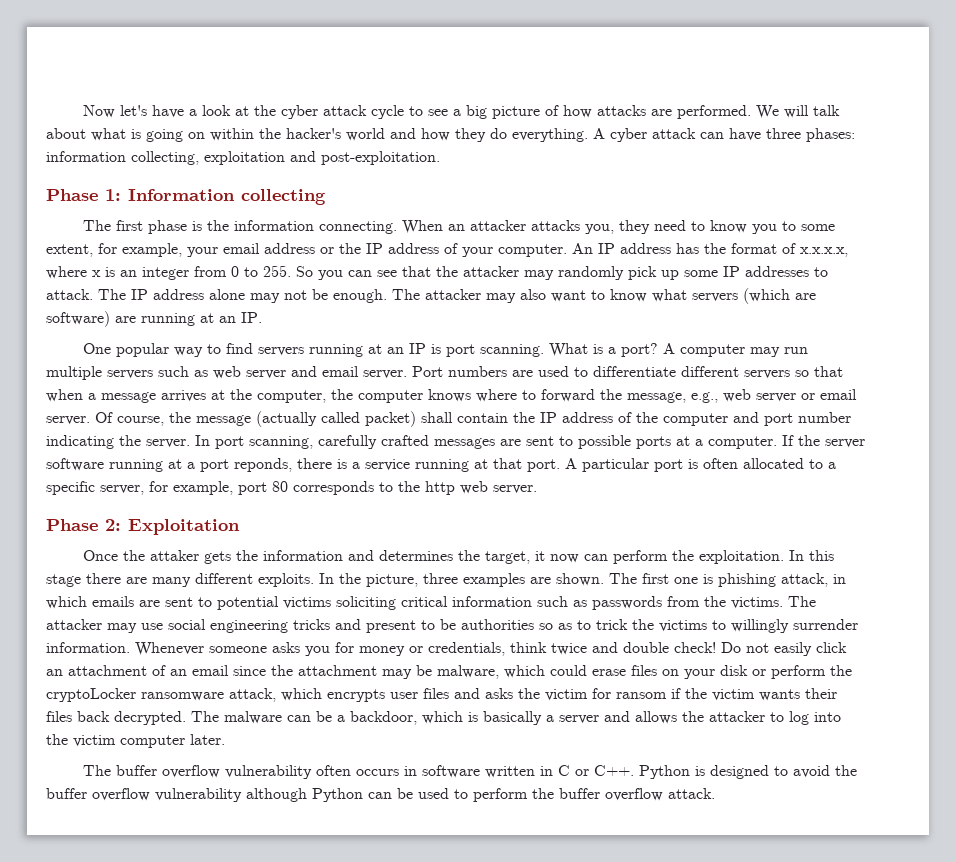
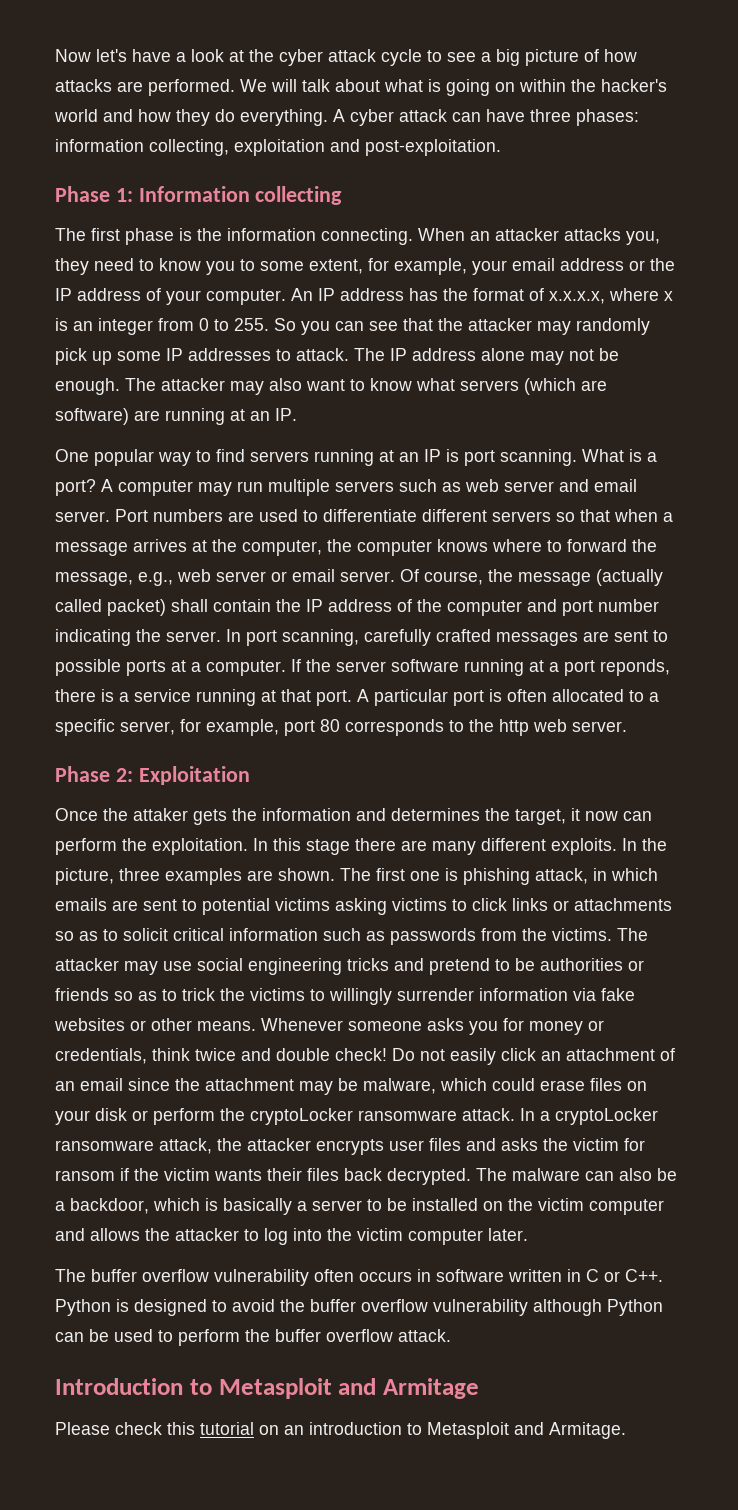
[336,596,396,610] soliciting -> [335,898,672,915] [55,928,168,941] asking victims to click links or attachments so as to solicit
[366,620,416,633] present -> [429,958,490,975] pretend
(534, 624) none -> [628,960,644,971] [55,988,109,1001] or friends
[46,642,130,653] information. -> [479,988,635,1001] [54,1018,256,1031] information via fake websites or other means.
[229,688,322,702] attack, which -> [462,1108,658,1125] [55,1138,311,1154] attack. In a cryptoLocker ransomware attack, the attacker
(311, 718) none -> [619,1168,652,1181] also
(599, 719) none -> [367,1198,664,1215] to be installed on the victim computer
(715, 793) none -> [55,1378,479,1399] [55,1422,626,1439] // Introduction to Metasploit and Armitage // Please check this tutorial on an introduction to Metasploit and Armitage.

